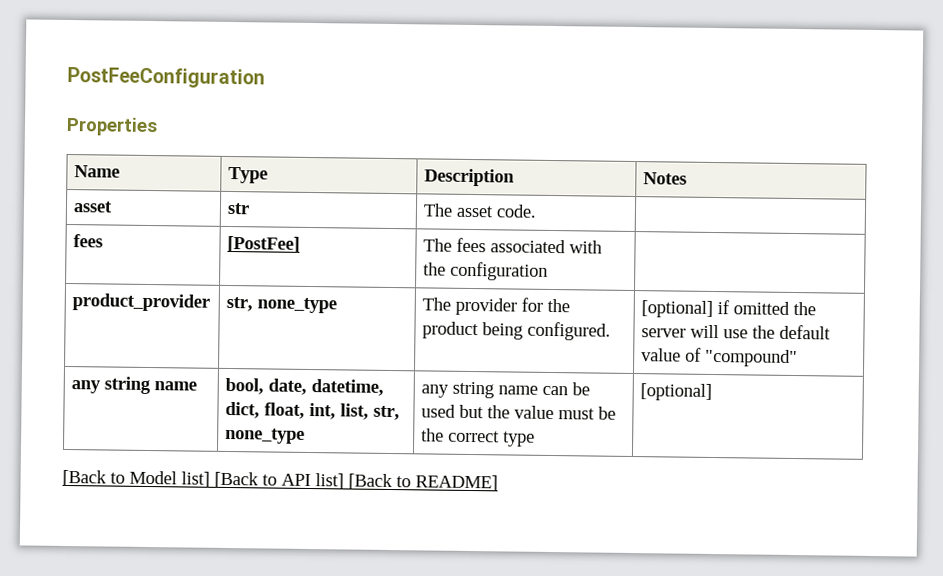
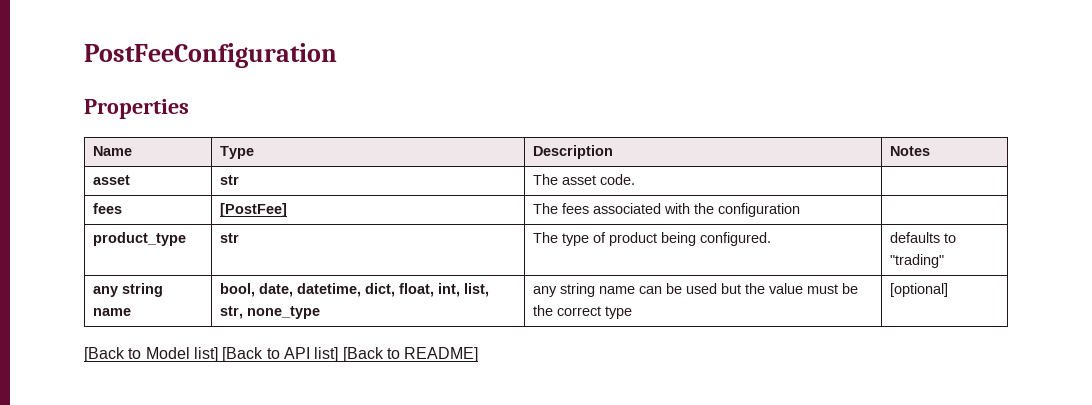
[72,293,211,312] [226,296,338,314] [422,297,571,316] [422,321,612,341] [641,300,817,319] [641,324,832,340] [641,347,799,368] product_provider | str, none_type | The provider for the product being configured. | [optional] if omitted the server will use the default value of "compound" -> [93,232,187,246] [220,233,240,243] [533,232,772,246] [890,232,957,243] [890,254,945,268] product_type | str | The type of product being configured. | defaults to "trading"

